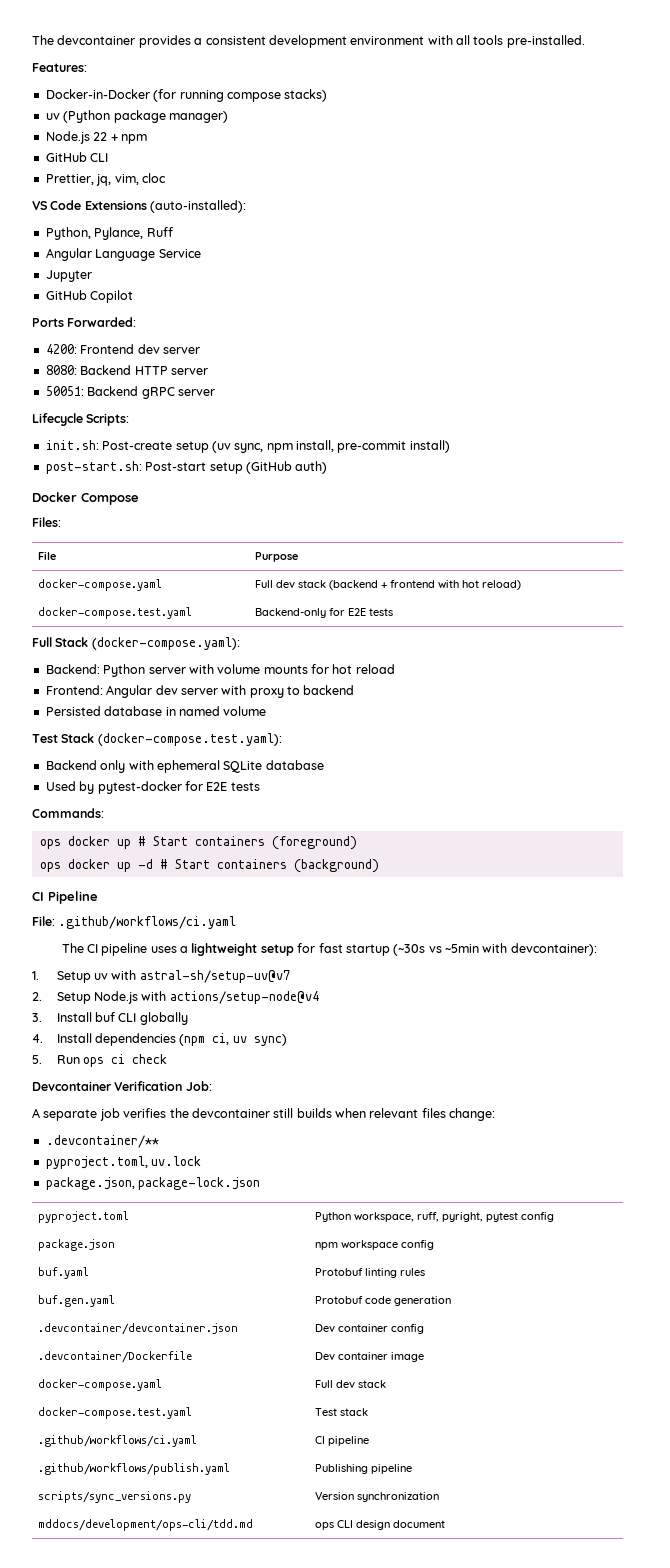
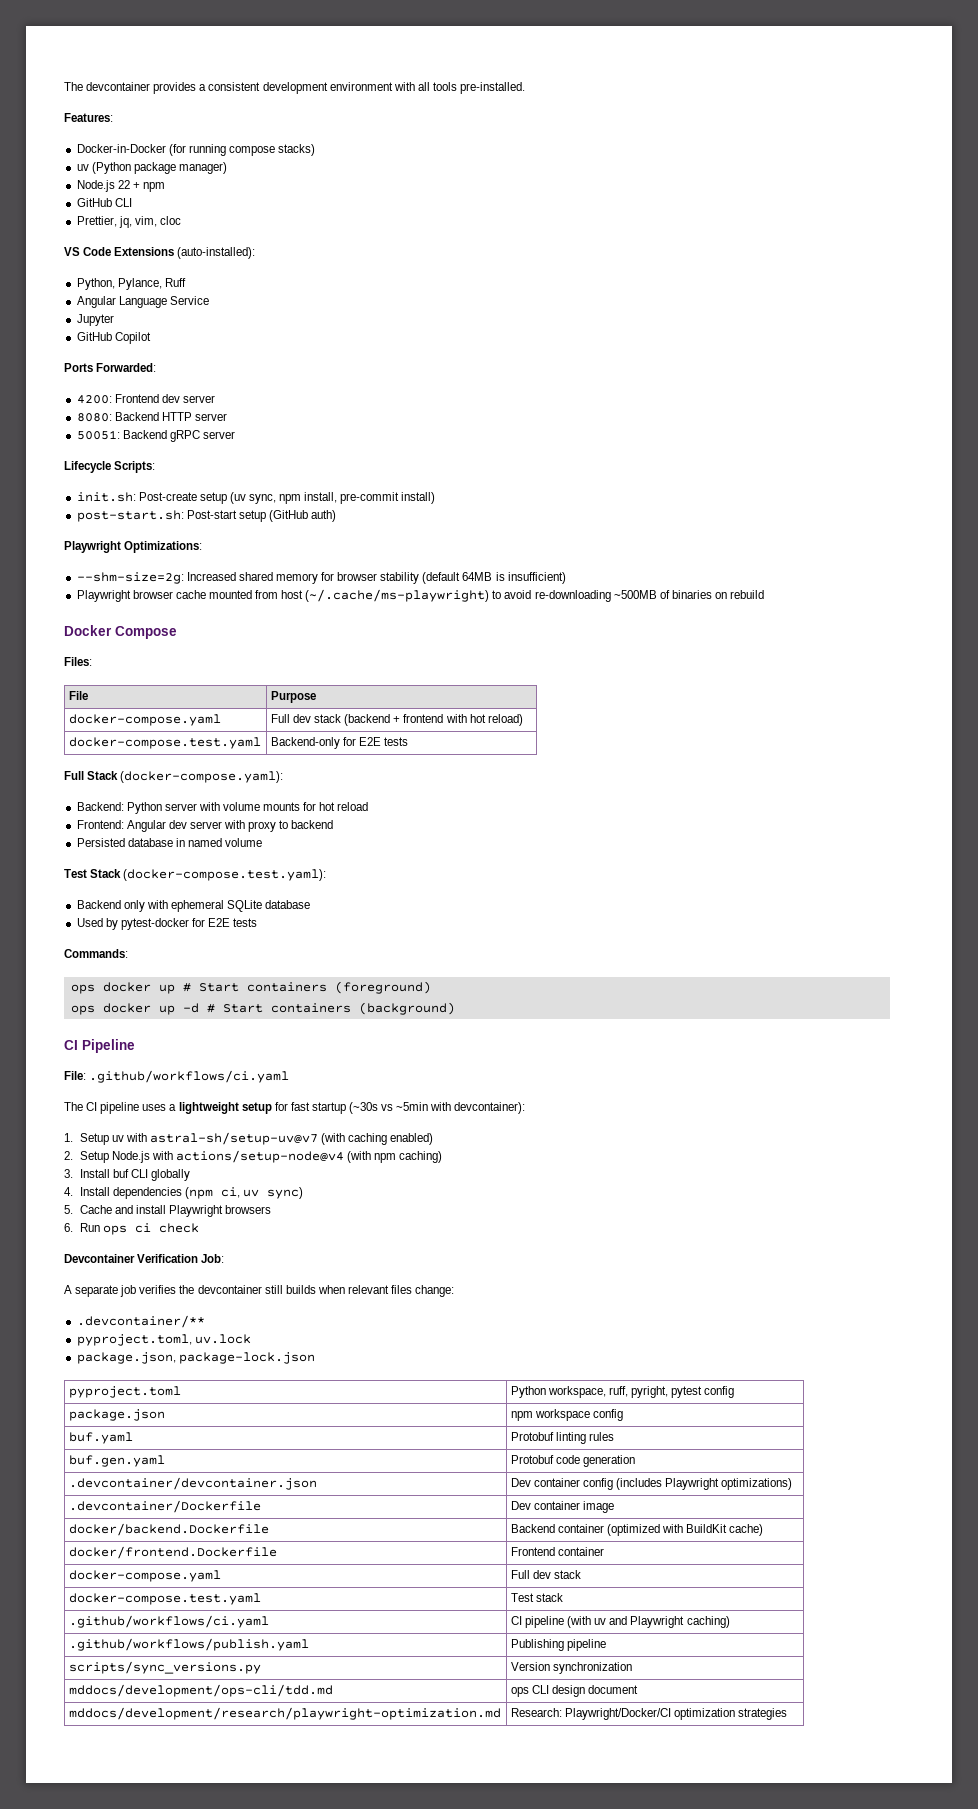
(328, 467) none -> [64,541,203,553] [76,572,566,584] [76,589,765,602] // Playwright Optimizations: // --shm-size=2g: Increased shared memory for browser stability (default 64MB is insufficient) // Playwright browser cache mounted from host (~/.cache/ms-playwright) to avoid re-downloading ~500MB of binaries on rebuild
(290, 976) none -> [321,1133,434,1145] (with caching enabled)
(319, 997) none -> [347,1151,443,1163] (with npm caching)
(42, 1059) none -> [79,1205,272,1217] [64,1223,73,1232] Cache and install Playwright browsers // 6.
(425, 1329) none -> [616,1478,793,1490] (includes Playwright optimizations)
(425, 1357) none -> [68,1523,269,1536] [510,1524,764,1536] [68,1546,277,1559] [510,1547,604,1556] // docker/backend.Dockerfile | Backend container (optimized with BuildKit cache) // docker/frontend.Dockerfile | Frontend container
(370, 1441) none -> [567,1616,730,1628] (with uv and Playwright caching)
(446, 1524) none -> [68,1707,501,1720] [510,1708,788,1720] // mddocs/development/research/playwright-optimization.md | Research: Playwright/Docker/CI optimization strategies

